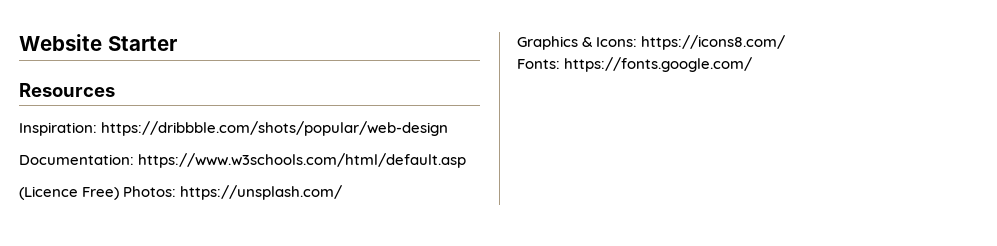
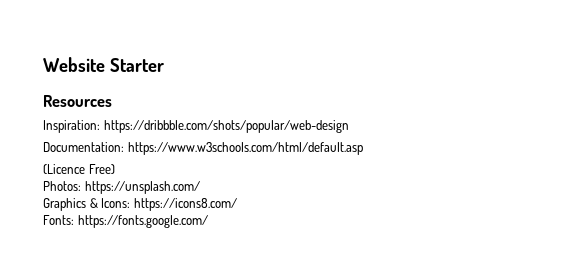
(120, 193) none -> (115, 169) //

